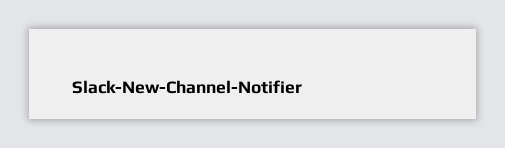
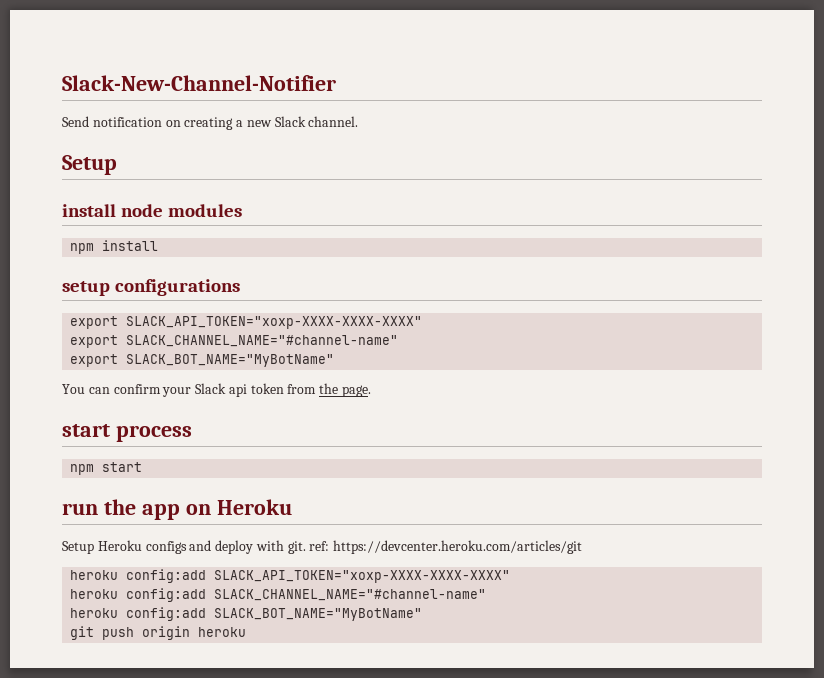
(302, 87) none -> [62,116,359,130] [62,155,117,175] [62,204,243,217] [70,240,159,254] [62,279,241,296] [70,316,423,329] [70,335,399,348] [70,354,335,367] [62,383,372,397] [62,424,192,442] [70,462,143,475] [62,499,292,520] [62,540,583,554] [70,569,511,583] [70,588,487,602] [70,607,423,621] [70,626,247,640] // Send notification on creating a new Slack channel. // Setup // install node modules // npm install // setup configurations // export SLACK_API_TOKEN="xoxp-XXXX-XXXX-XXXX" // export SLACK_CHANNEL_NAME="#channel-name" // export SLACK_BOT_NAME="MyBotName" // You can confirm your Slack api token from the page. // start process // npm start // run the app on Heroku // Setup Heroku configs and deploy with git. ref: https://devcenter.heroku.com/articles/git // heroku config:add SLACK_API_TOKEN="xoxp-XXXX-XXXX-XXXX" // heroku config:add SLACK_CHANNEL_NAME="#channel-name" // heroku config:add SLACK_BOT_NAME="MyBotName" // git push origin heroku

